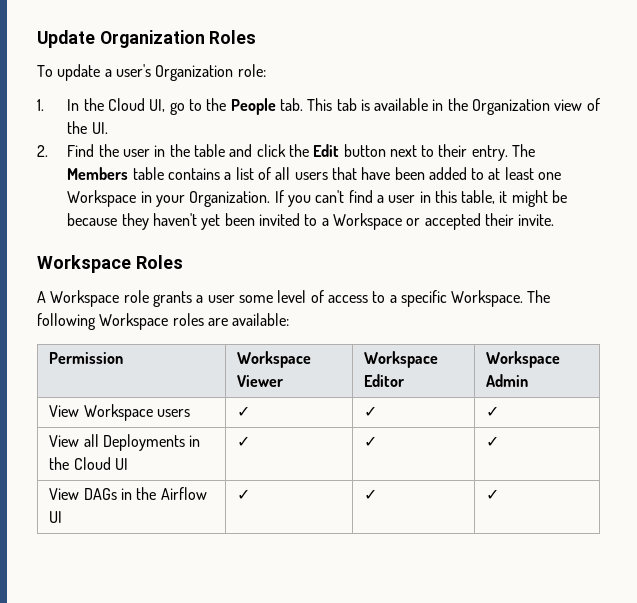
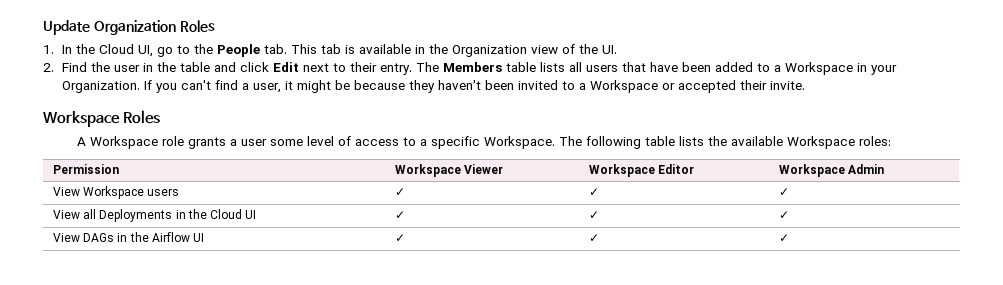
[37,64,266,81] // To update a user's Organization role: -> (215, 26) none
[288,144,386,157] the Edit button -> [272,62,299,72] Edit
[167,167,271,180] contains a list of -> [539,62,565,72] lists
[488,167,562,180] at least one -> [773,65,781,72] a
[388,190,496,204] user in this table, -> [252,83,281,93] user,
[201,214,221,230] yet -> (481, 85) none
[99,313,290,330] Workspace roles are available: -> [645,136,892,149] table lists the available Workspace roles:

